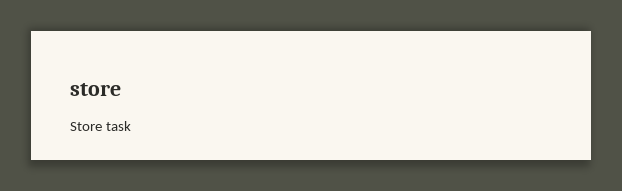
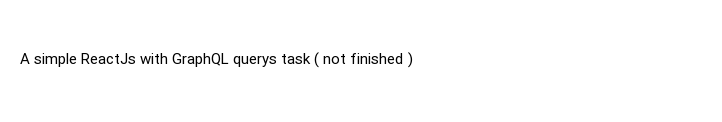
[70,83,121,96] [70,121,131,131] store // Store task -> [20,52,413,68] A simple ReactJs with GraphQL querys task ( not finished )

